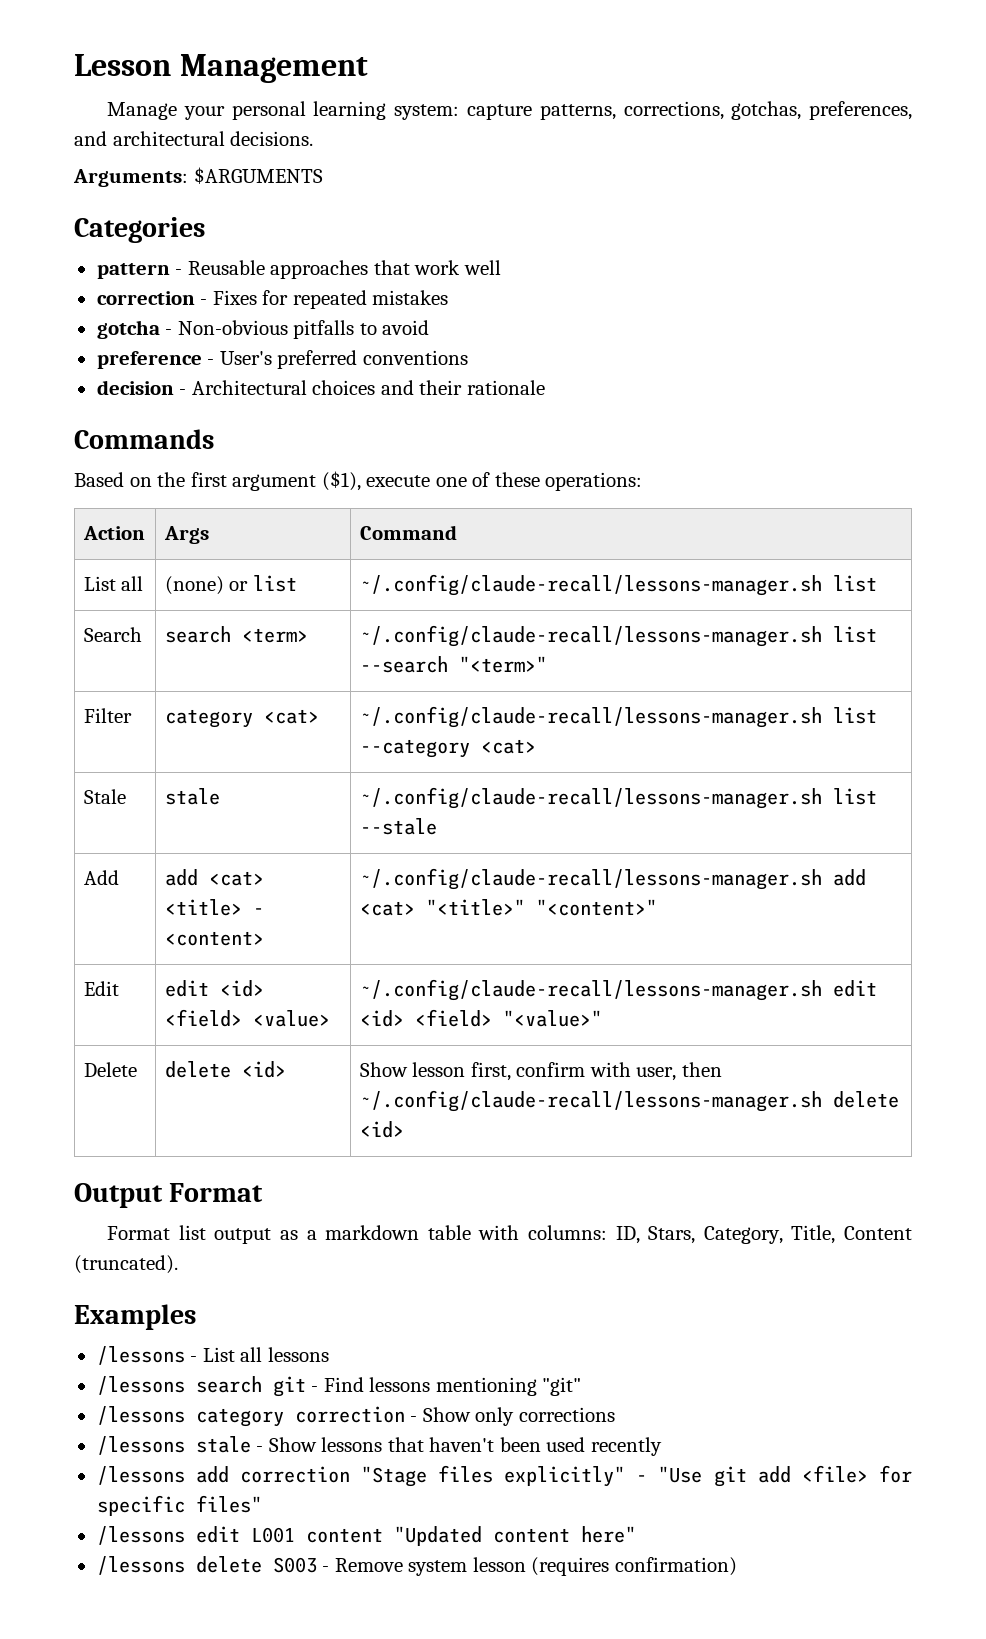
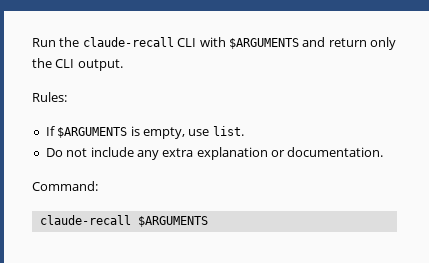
[74,54,368,83] [107,101,913,120] [74,131,314,146] [73,167,323,187] [74,217,205,243] [96,260,501,279] [96,290,449,309] [96,320,430,339] [96,350,468,369] [96,380,545,395] [74,429,214,449] [74,471,643,491] [82,526,145,540] [163,526,209,544] [359,525,457,540] [83,576,144,591] [164,575,297,595] [359,574,877,596] [83,627,142,642] [164,626,308,643] [359,625,877,647] [359,656,547,673] [83,708,132,723] [164,709,319,728] [359,706,877,728] [359,739,536,758] [83,789,126,804] [164,788,220,805] [359,787,877,809] [359,818,437,835] [83,870,119,885] [164,869,264,886] [164,899,264,916] [164,931,264,946] [359,868,866,890] [359,899,657,916] [83,981,119,996] [164,980,264,997] [164,1009,330,1027] [359,979,877,1001] [359,1009,602,1027] [83,1062,137,1077] [164,1061,286,1078] [359,1062,722,1081] [359,1090,899,1112] [359,1121,404,1138] [74,1183,264,1208] [107,1225,912,1244] [74,1255,178,1274] [74,1304,196,1330] [96,1346,329,1365] [96,1376,582,1397] [96,1406,615,1427] [96,1436,662,1456] [96,1465,912,1487] [96,1495,262,1516] [96,1526,636,1546] [96,1556,737,1576] Lesson Management // Manage your personal learning system: capture patterns, corrections, gotchas, preferences, and architectural decisions. // Arguments: $ARGUMENTS // Categories // pattern - Reusable approaches that work well // correction - Fixes for repeated mistakes // gotcha - Non-obvious pitfalls to avoid // preference - User's preferred conventions // decision - Architectural choices and their rationale // Commands // Based on the first argument ($1), execute one of these operations: // Action | Args | Command // List all | (none) or list | ~/.config/claude-recall/lessons-manager.sh list // Search | search <term> | ~/.config/claude-recall/lessons-manager.sh list --search "<term>" // Filter | category <cat> | ~/.config/claude-recall/lessons-manager.sh list --category <cat> // Stale | stale | ~/.config/claude-recall/lessons-manager.sh list --stale // Add | add <cat> <title> - <content> | ~/.config/claude-recall/lessons-manager.sh add <cat> "<title>" "<content>" // Edit | edit <id> <field> <value> | ~/.config/claude-recall/lessons-manager.sh edit <id> <field> "<value>" // Delete | delete <id> | Show lesson first, confirm with user, then ~/.config/claude-recall/lessons-manager.sh delete <id> // Output Format // Format list output as a markdown table with columns: ID, Stars, Category, Title, Content (truncated). // Examples // /lessons - List all lessons // /lessons search git - Find lessons mentioning "git" // /lessons category correction - Show only corrections // /lessons stale - Show lessons that haven't been used recently // /lessons add correction "Stage files explicitly" - "Use git add <file> for specific files" // /lessons edit L001 content "Updated content here" // /lessons delete S003 - Remove system lesson (requires confirmation) -> [32,37,396,50] [32,58,123,71] [32,92,67,102] [45,126,244,139] [45,147,384,160] [32,181,98,191] [39,215,208,227] Run the claude-recall CLI with $ARGUMENTS and return only the CLI output. // Rules: // If $ARGUMENTS is empty, use list. // Do not include any extra explanation or documentation. // Command: // claude-recall $ARGUMENTS

